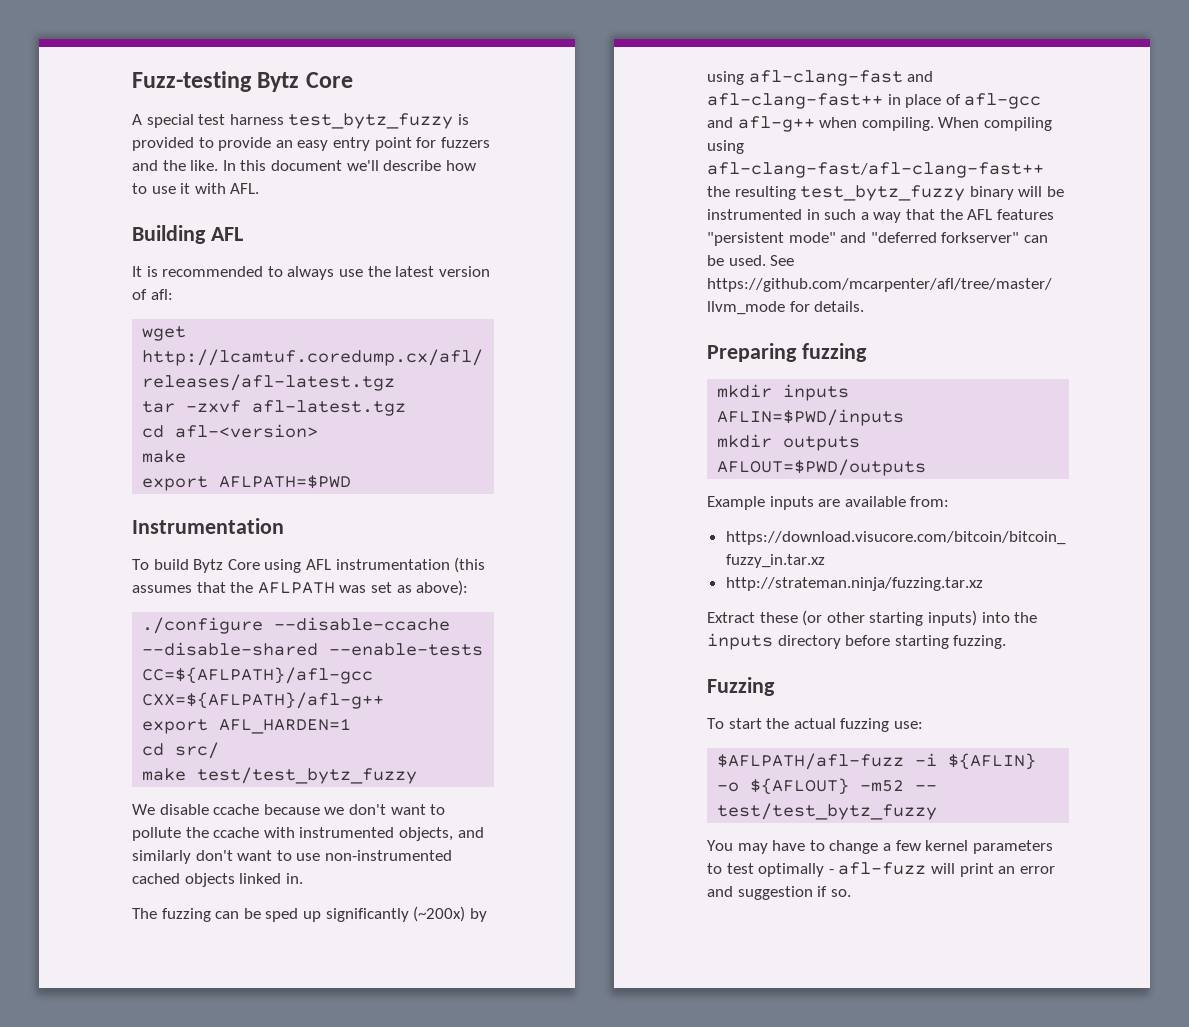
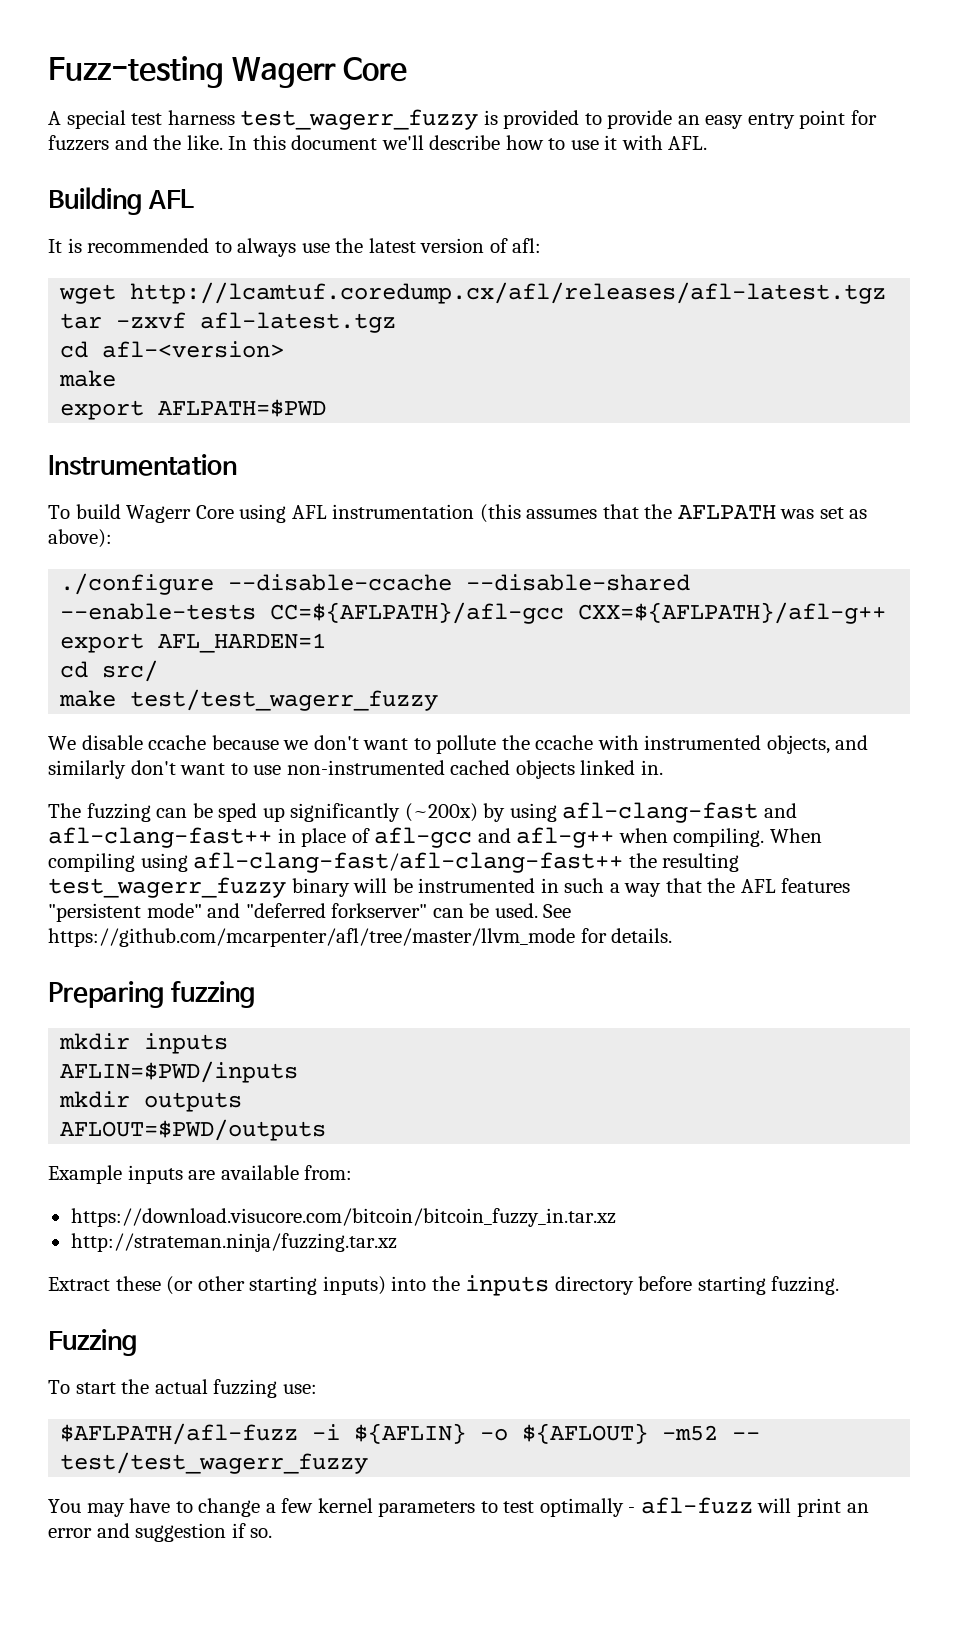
[257,72,300,92] Bytz -> [232,57,337,88] Wagerr
[288,113,454,129] test_bytz_fuzzy -> [240,109,479,130] test_wagerr_fuzzy
[193,559,224,573] Bytz -> [126,505,192,523] Wagerr
[197,767,418,784] test/test_bytz_fuzzy -> [130,689,439,711] test/test_wagerr_fuzzy
[800,185,966,201] test_bytz_fuzzy -> [48,877,286,898] test_wagerr_fuzzy
[717,803,938,820] test/test_bytz_fuzzy -> [60,1452,369,1474] test/test_wagerr_fuzzy

